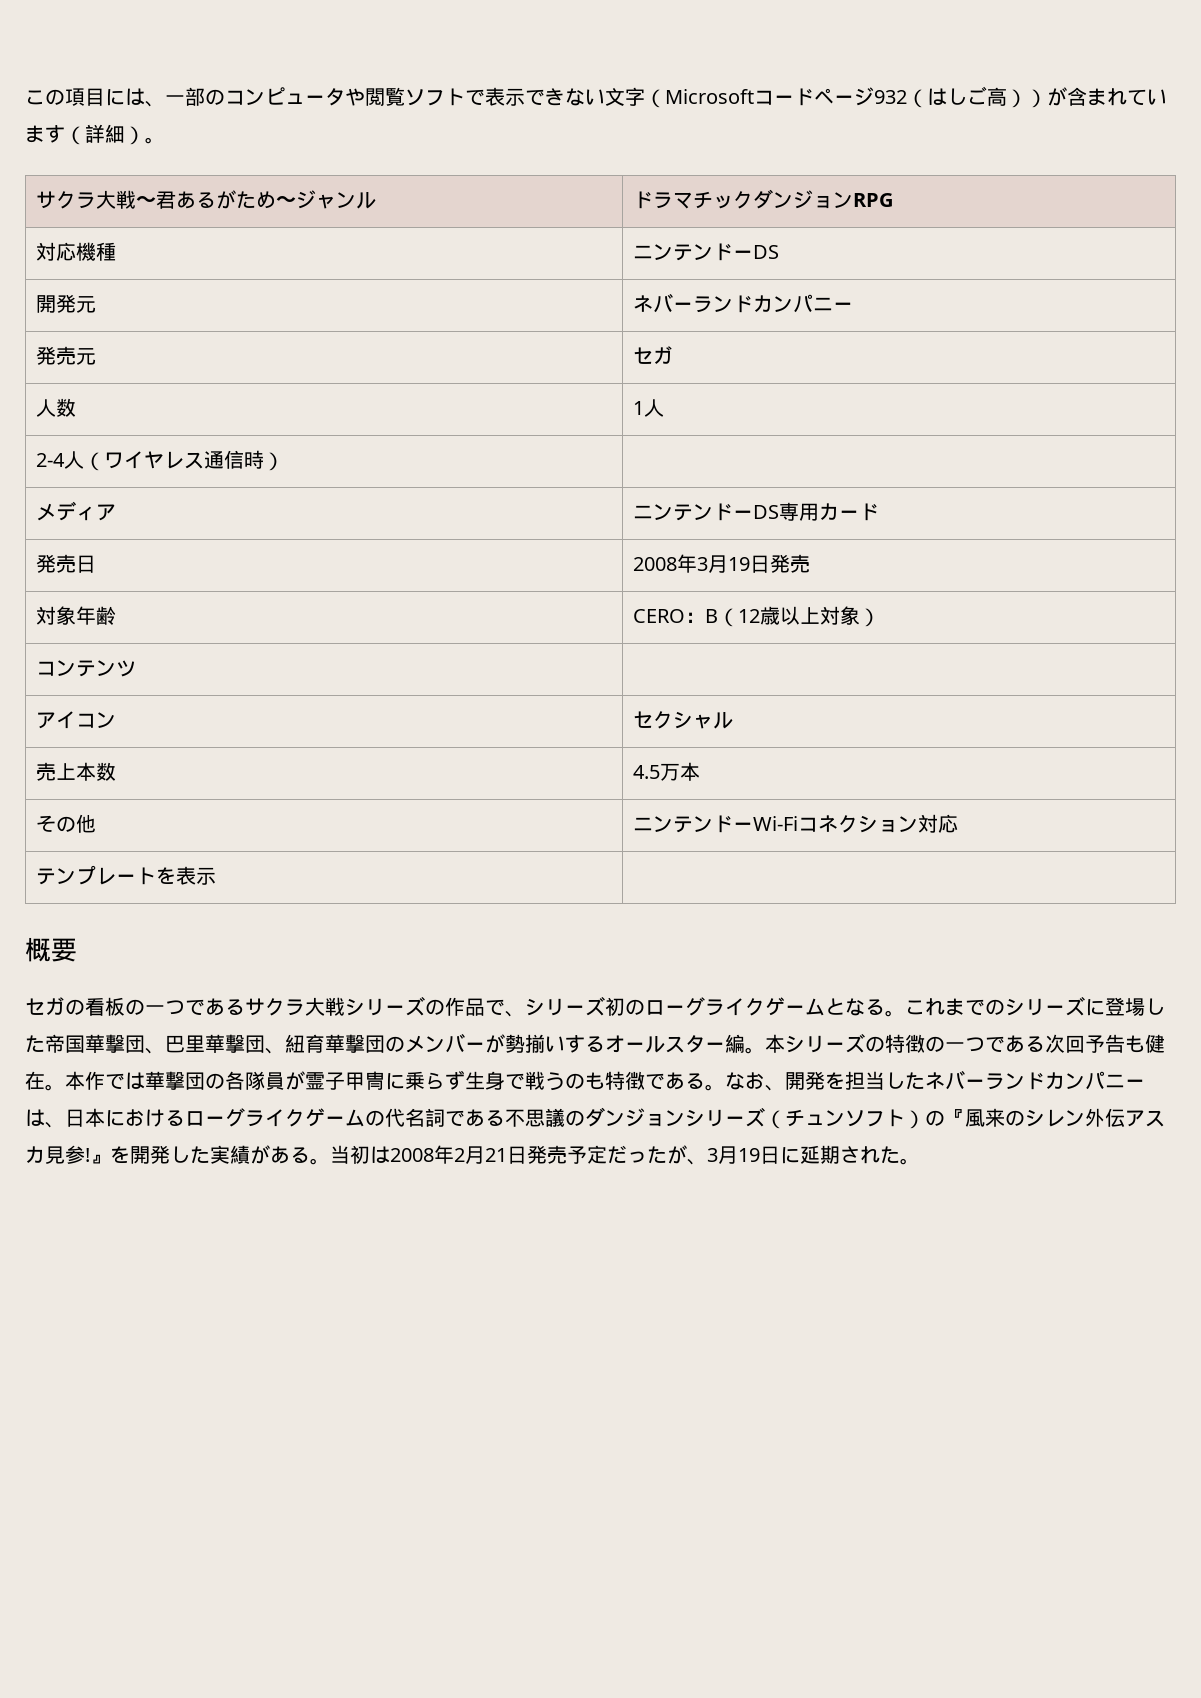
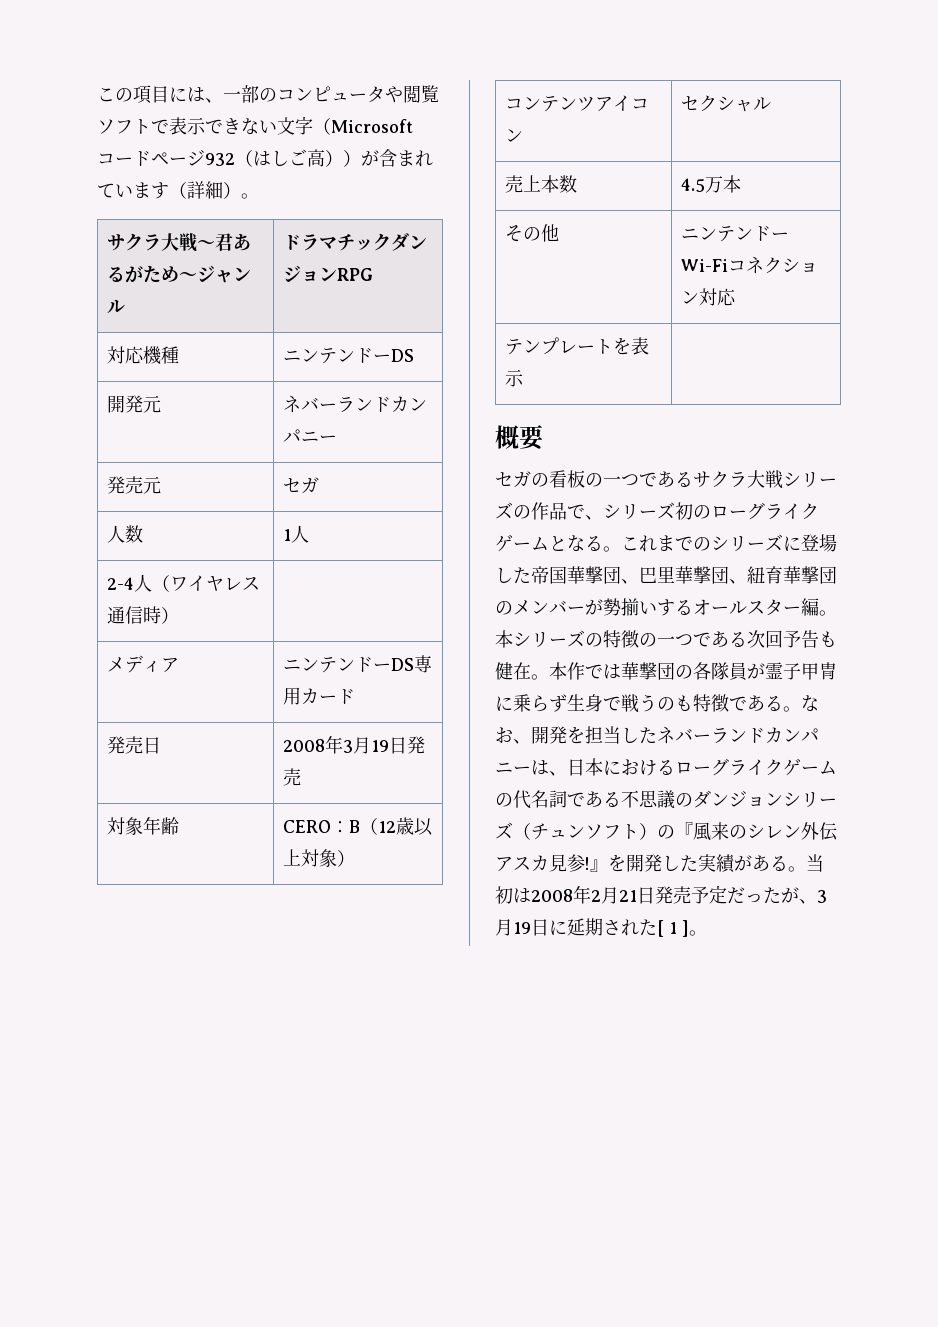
(137, 668) | // -> (595, 103) none
(900, 1155) none -> [657,920,689,937] [ 1 ]

